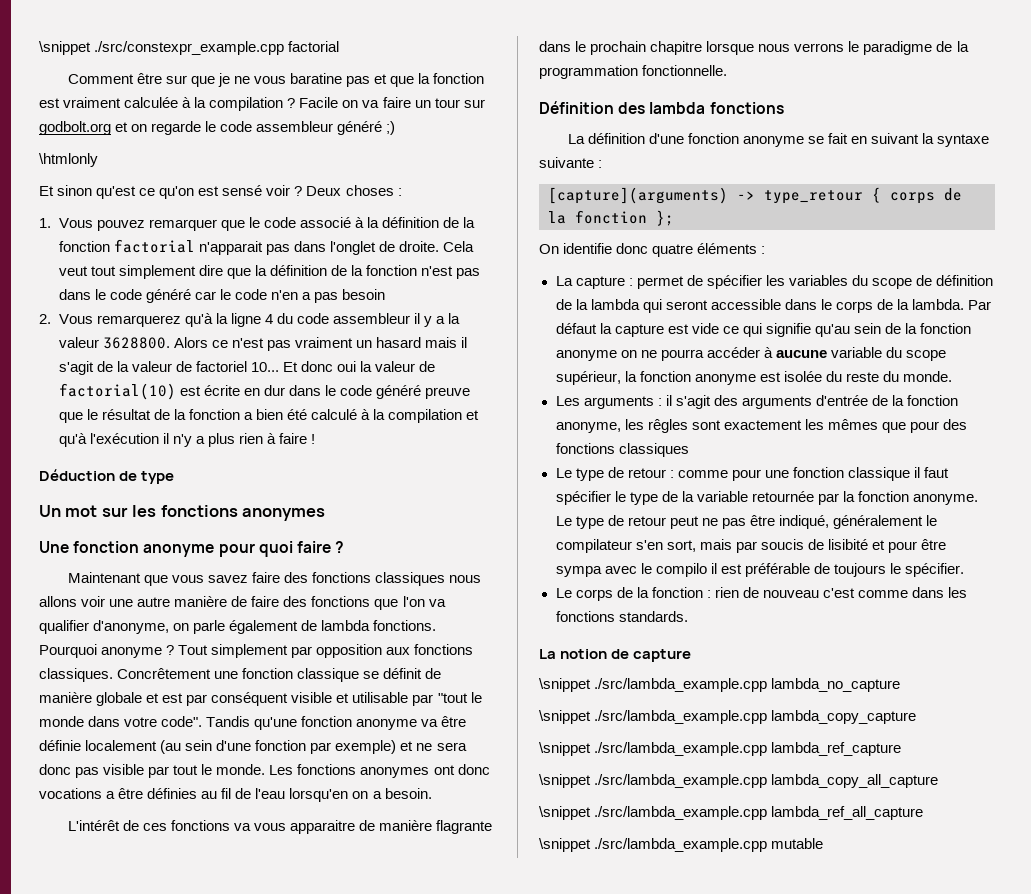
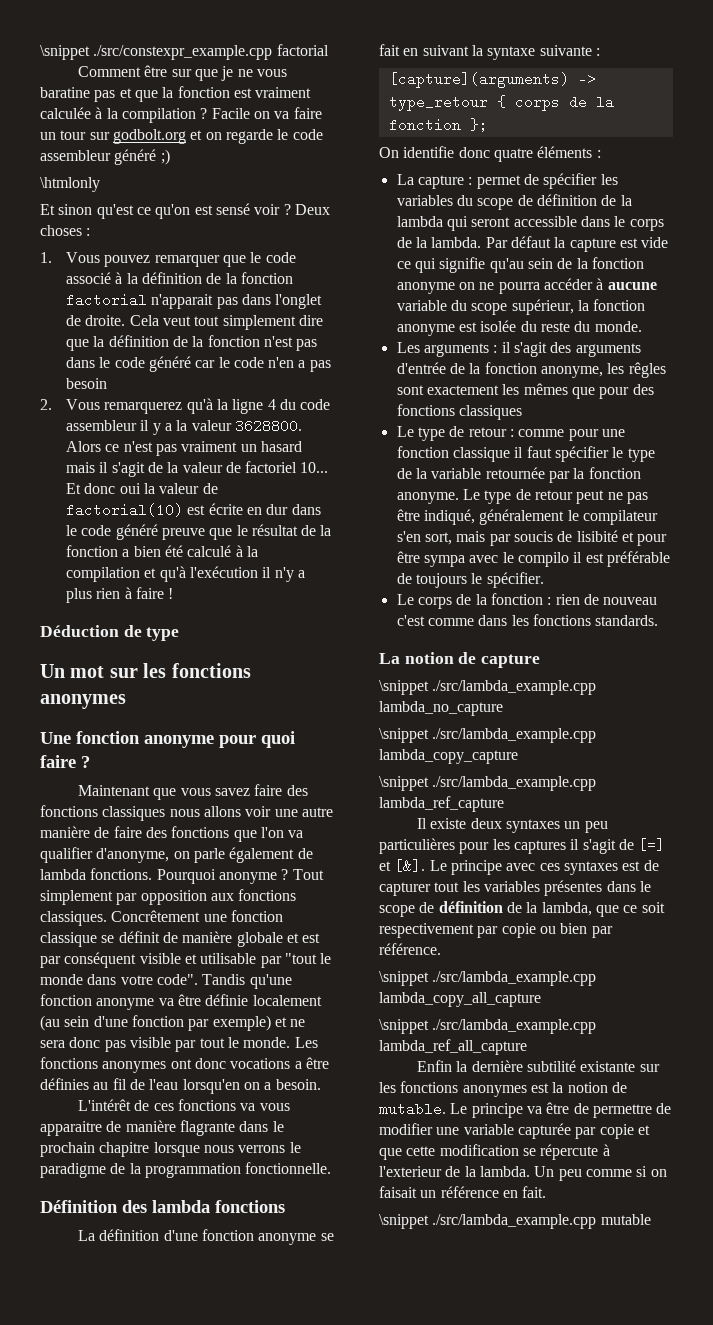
(902, 749) none -> [417,818,608,833] [379,838,666,854] [379,859,659,875] [379,880,651,896] [379,901,665,917] [379,923,613,938] [379,943,441,955] // Il existe deux syntaxes un peu particulières pour les captures il s'agit de [=] et [&]. Le principe avec ces syntaxes est de capturer tout les variables présentes dans le scope de définition de la lambda, que ce soit respectivement par copie ou bien par référence.
(924, 813) none -> [417,1060,660,1072] [379,1081,627,1097] [379,1102,672,1118] [379,1123,650,1139] [379,1144,610,1160] [379,1166,667,1181] [379,1186,547,1198] // Enfin la dernière subtilité existante sur les fonctions anonymes est la notion de mutable. Le principe va être de permettre de modifier une variable capturée par copie et que cette modification se répercute à l'exterieur de la lambda. Un peu comme si on faisait un référence en fait.

